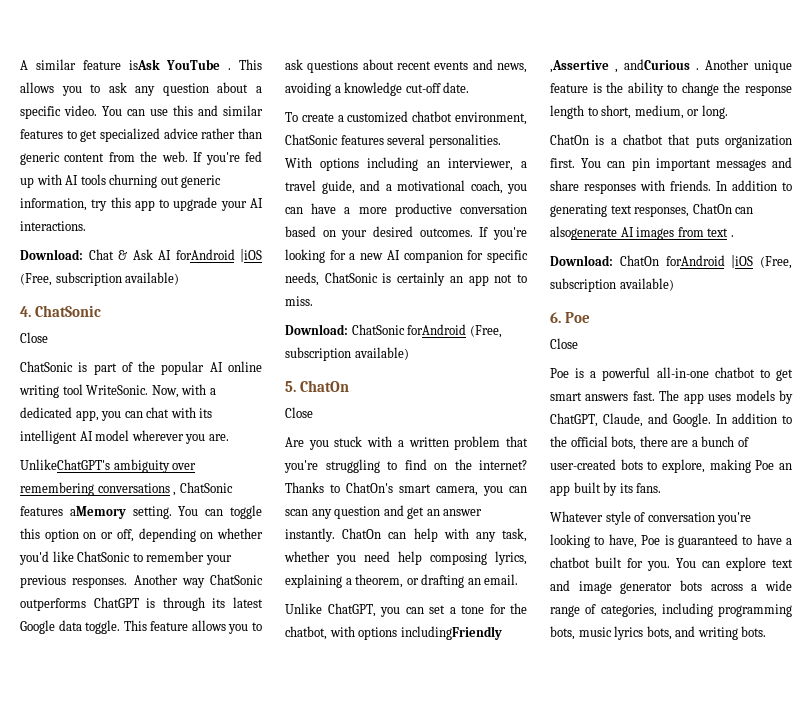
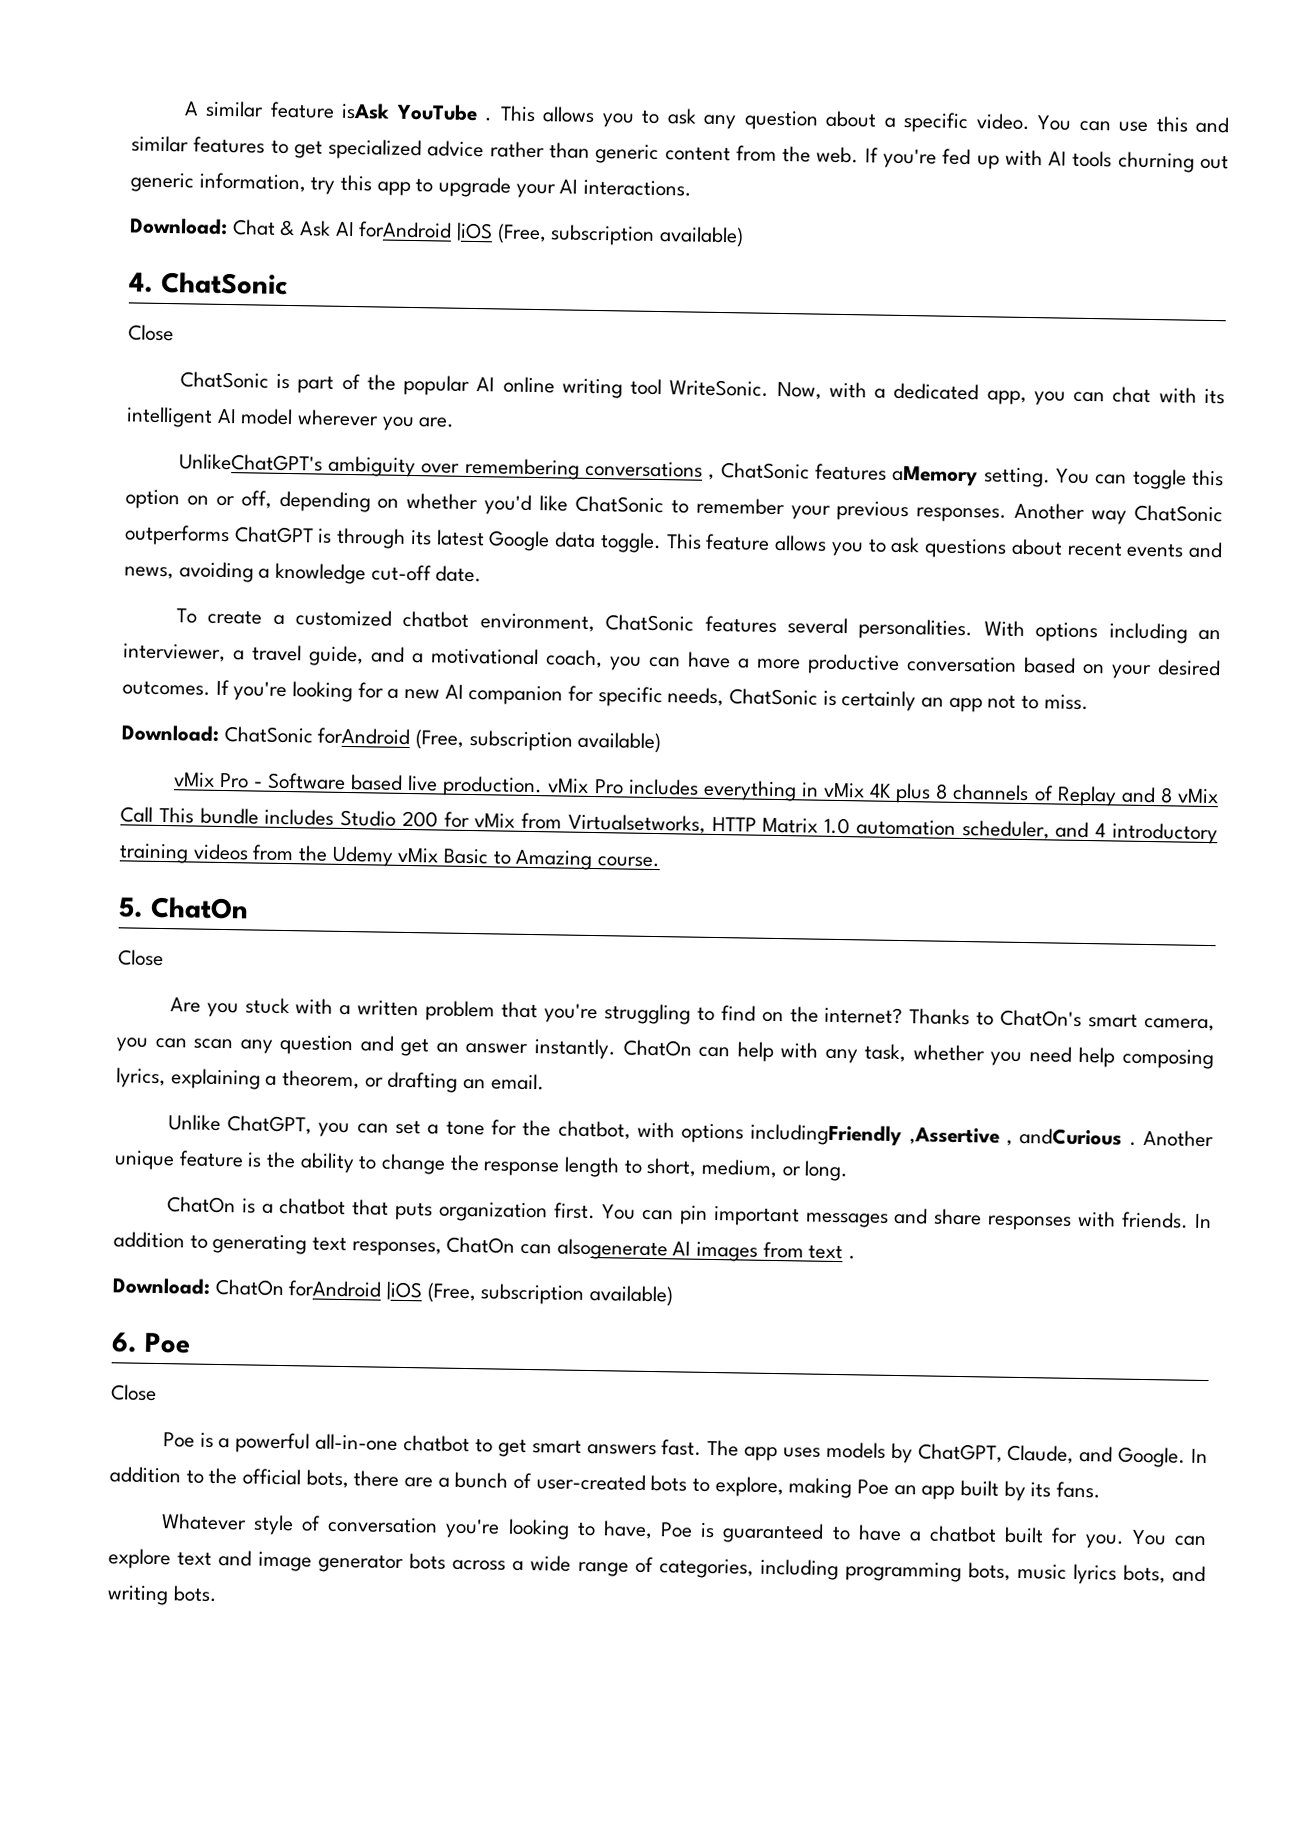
(409, 353) none -> [173,772,1220,807] [120,806,1218,845] [119,843,661,870] // vMix Pro - Software based live production. vMix Pro includes everything in vMix 4K plus 8 channels of Replay and 8 vMix Call This bundle includes Studio 200 for vMix from Virtualsetworks, HTTP Matrix 1.0 automation scheduler, and 4 introductory training videos from the Udemy vMix Basic to Amazing course.

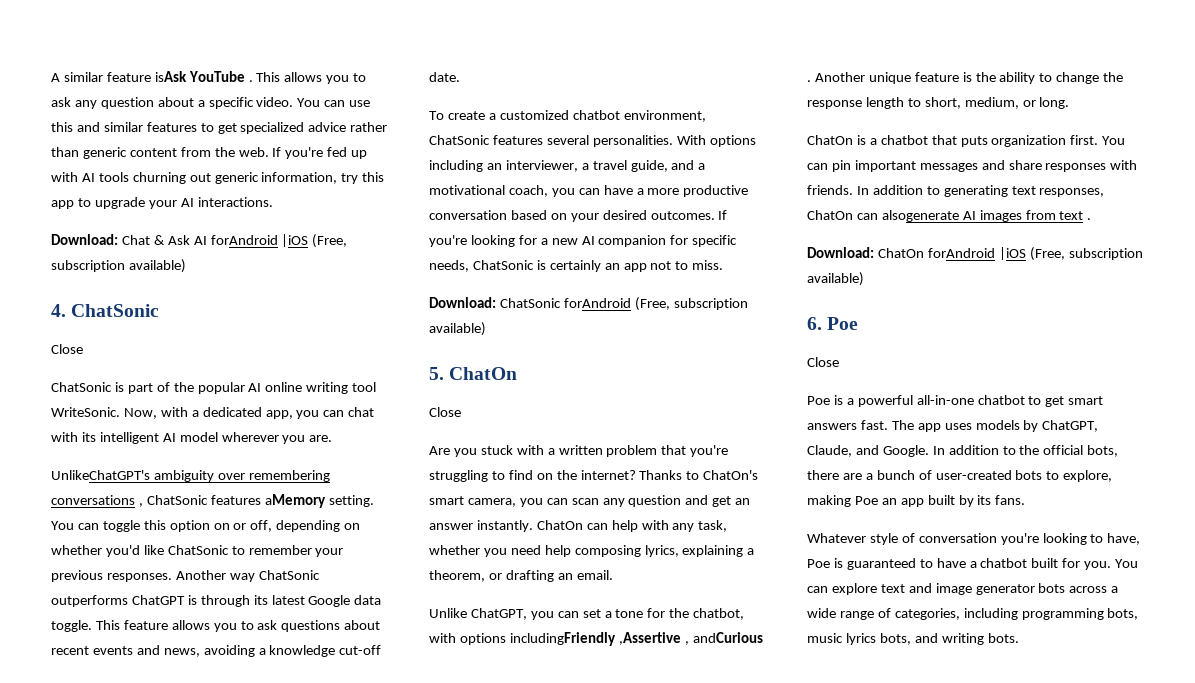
[173,772,1220,807] [120,806,1218,845] [119,843,661,870] // vMix Pro - Software based live production. vMix Pro includes everything in vMix 4K plus 8 channels of Replay and 8 vMix Call This bundle includes Studio 200 for vMix from Virtualsetworks, HTTP Matrix 1.0 automation scheduler, and 4 introductory training videos from the Udemy vMix Basic to Amazing course. -> (486, 329) none

